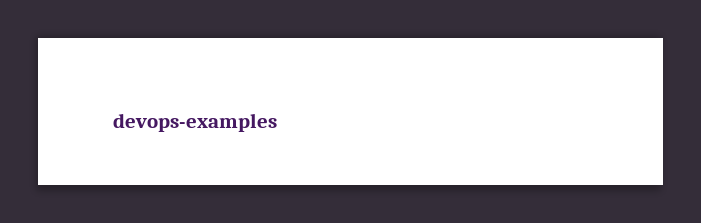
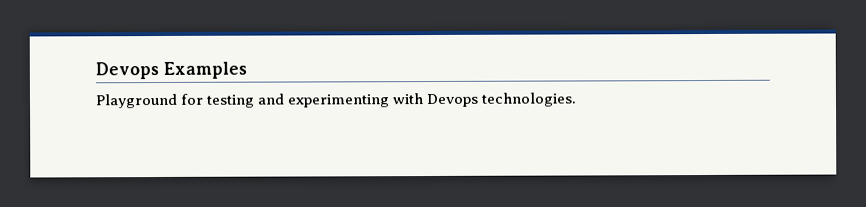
[113,113,277,132] devops-examples -> [95,61,247,80] [95,92,578,109] Devops Examples // Playground for testing and experimenting with Devops technologies.

